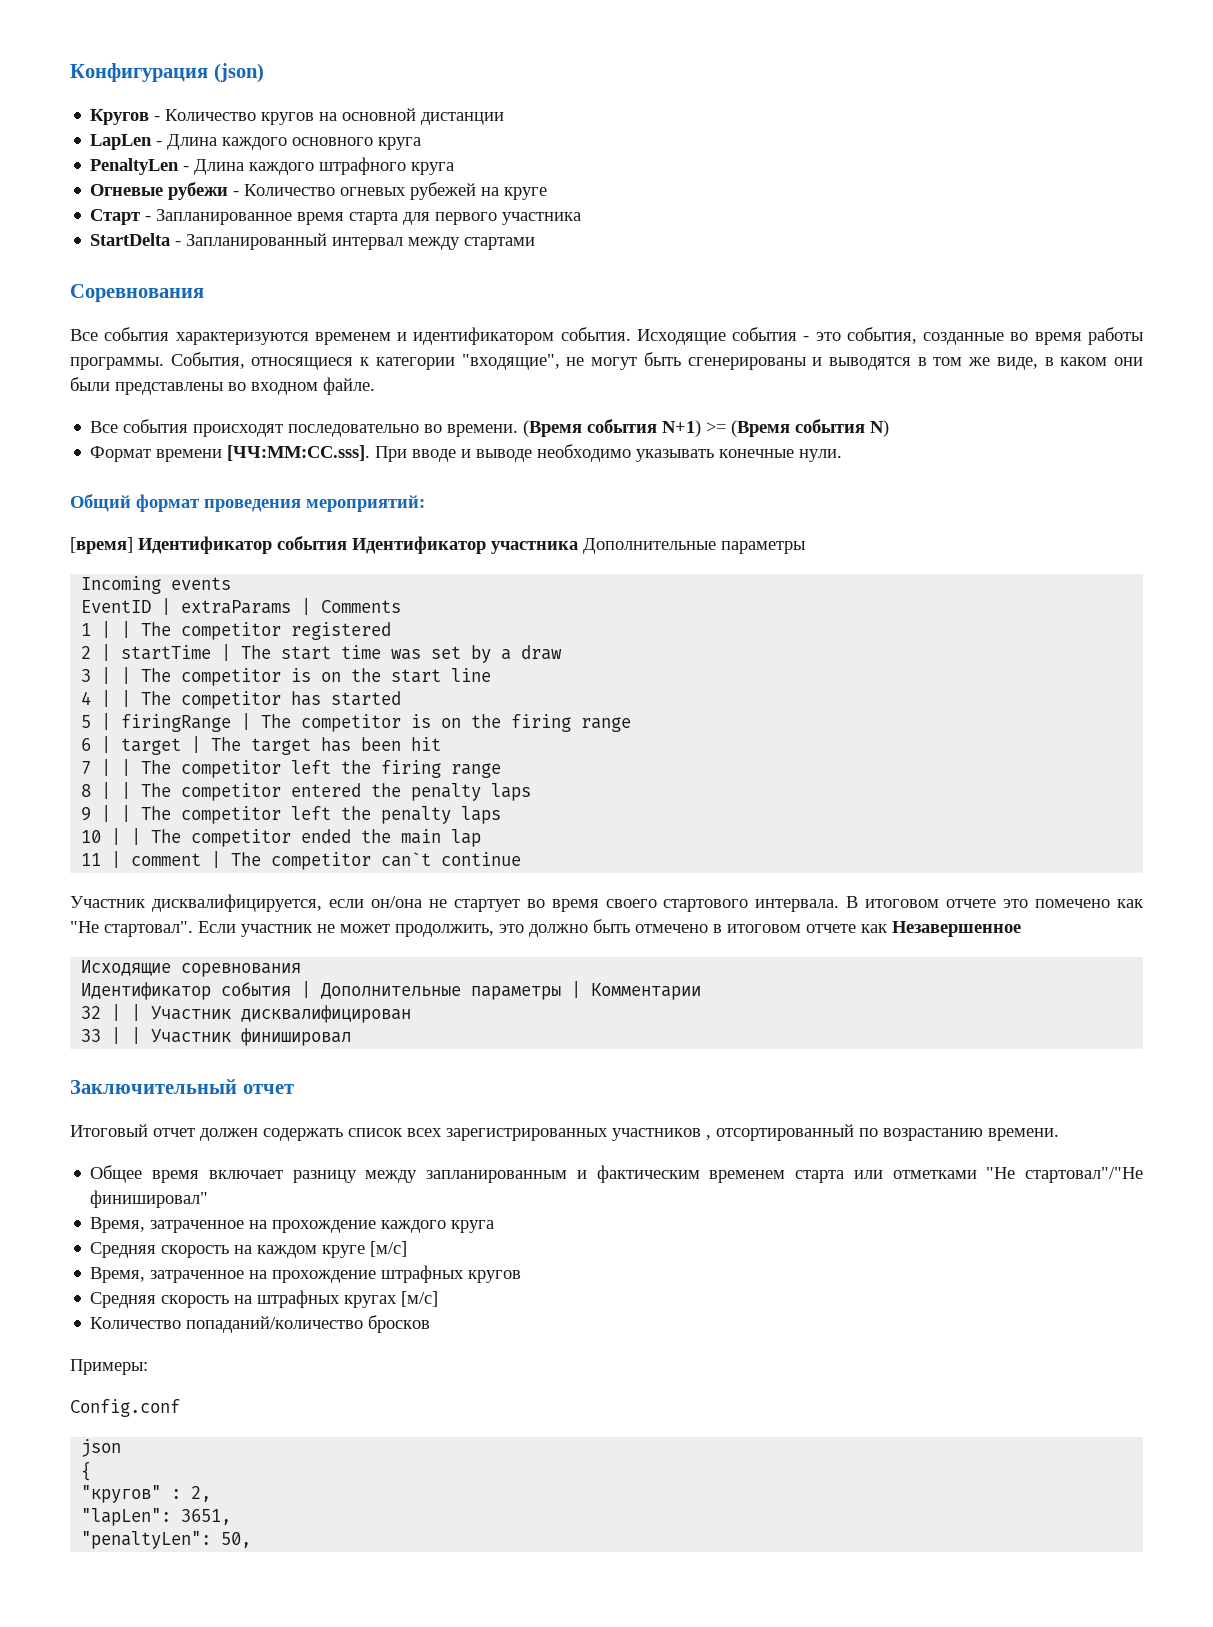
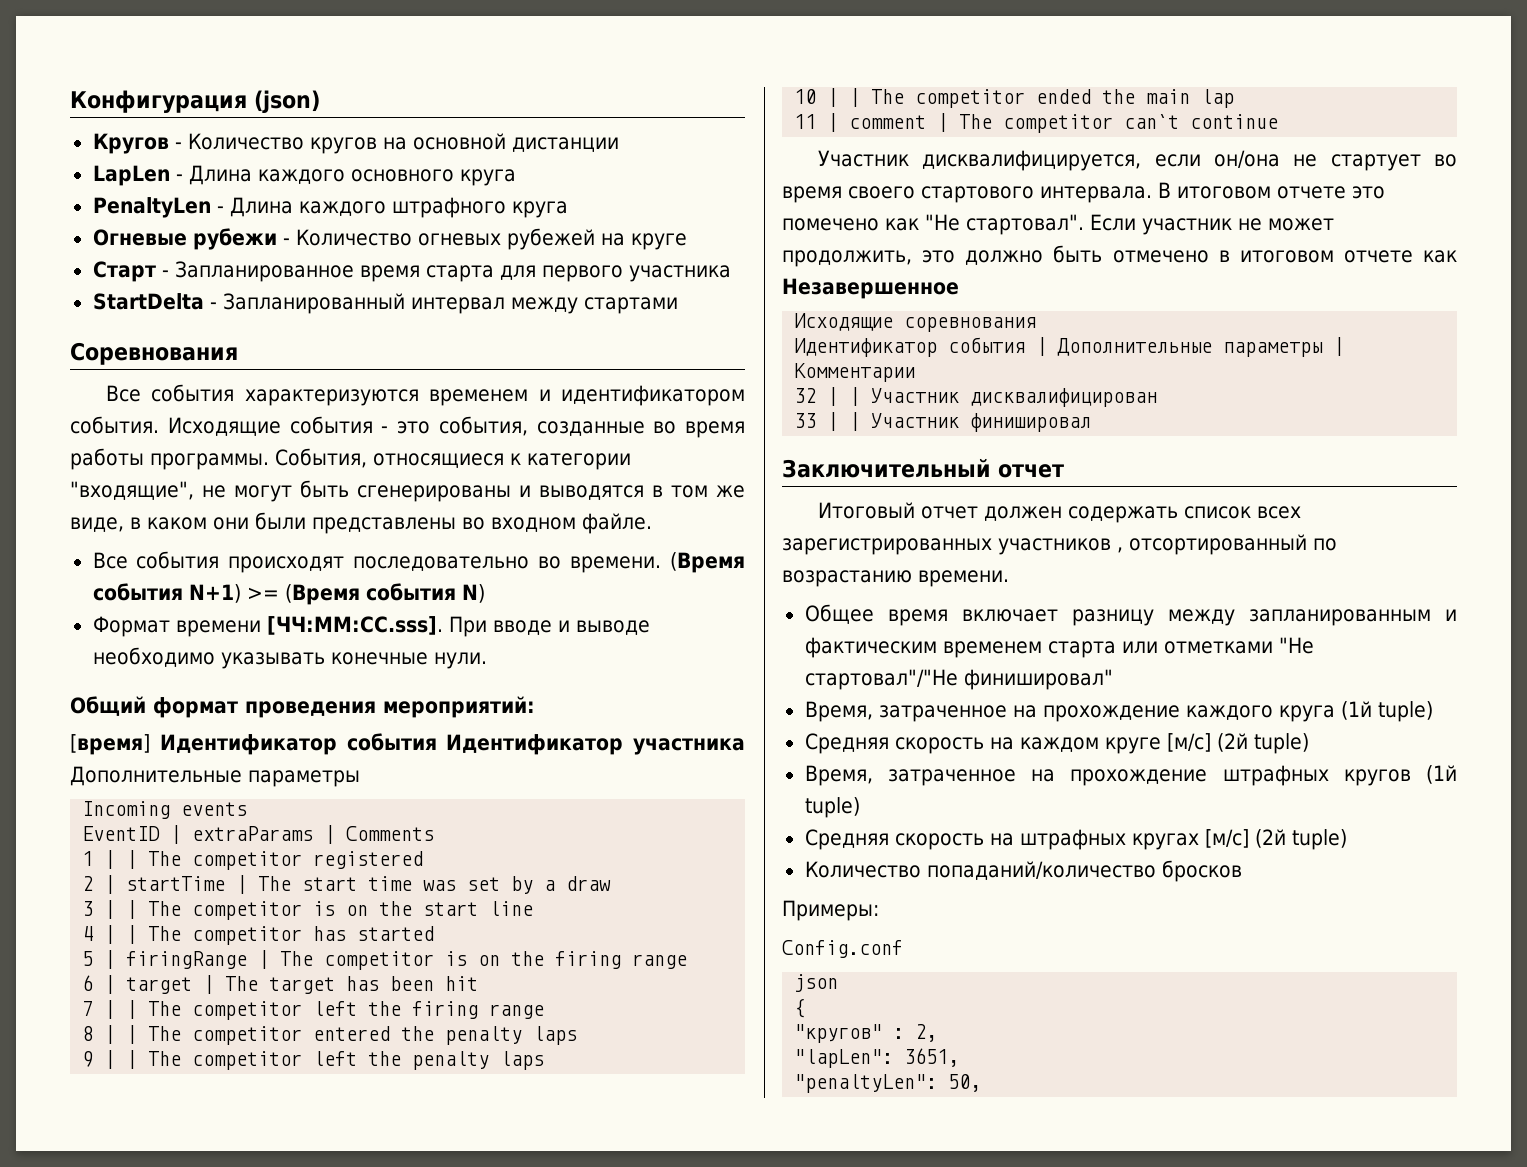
(495, 1226) none -> [1340,701,1433,722] (1й tuple)
(408, 1249) none -> [1216,733,1309,754] (2й tuple)
(522, 1276) none -> [1426,765,1457,784] [804,797,860,818] (1й tuple)
(439, 1299) none -> [1254,829,1347,850] (2й tuple)

